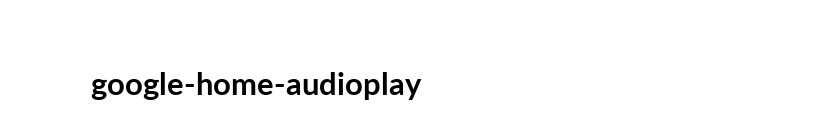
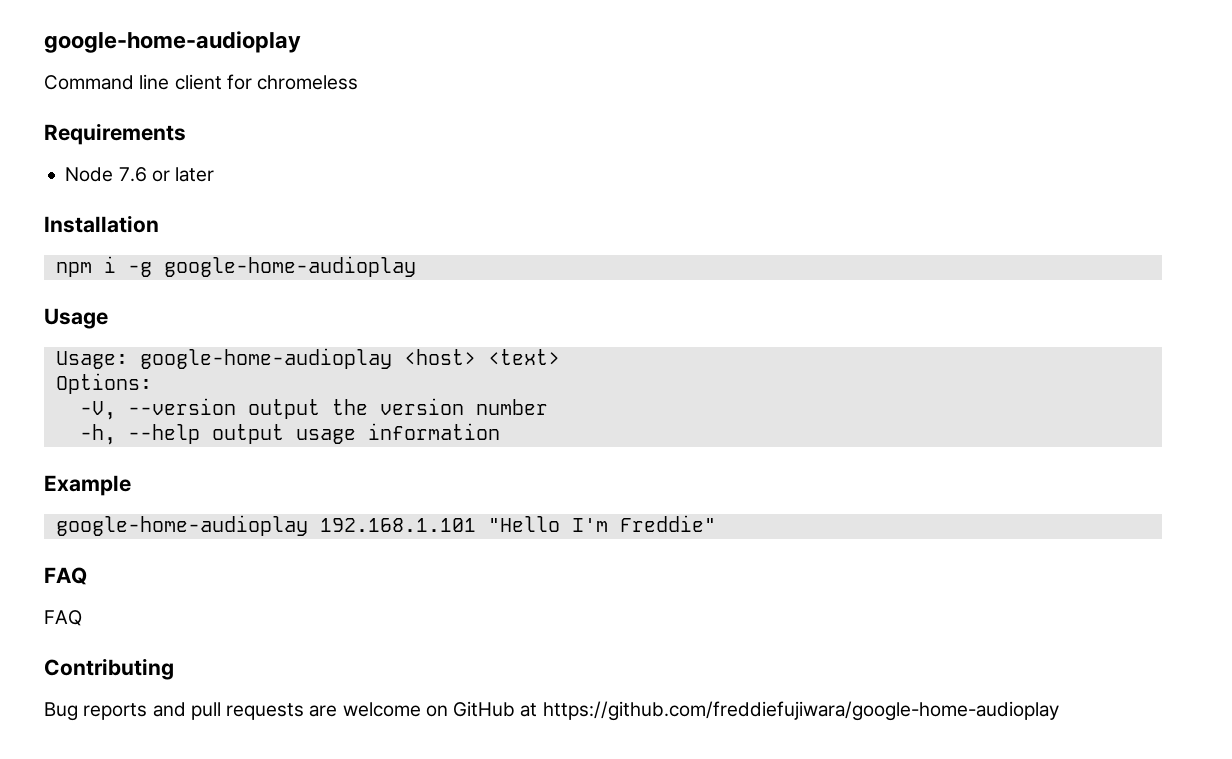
[91,72,422,100] google-home-audioplay -> [44,31,301,53] [44,74,359,90] [44,123,186,145] [65,167,215,182] [44,215,159,233] [55,256,416,277] [44,308,108,329] [55,348,560,369] [55,373,152,394] [79,398,548,420] [79,423,500,445] [44,475,131,496] [55,515,716,536] [44,567,87,585] [44,610,82,626] [44,658,174,680] [44,701,1059,721] google-home-audioplay // Command line client for chromeless // Requirements // Node 7.6 or later // Installation // npm i -g google-home-audioplay // Usage // Usage: google-home-audioplay <host> <text> // Options: // -V, --version output the version number // -h, --help output usage information // Example // google-home-audioplay 192.168.1.101 "Hello I'm Freddie" // FAQ // FAQ // Contributing // Bug reports and pull requests are welcome on GitHub at https://github.com/freddiefujiwara/google-home-audioplay

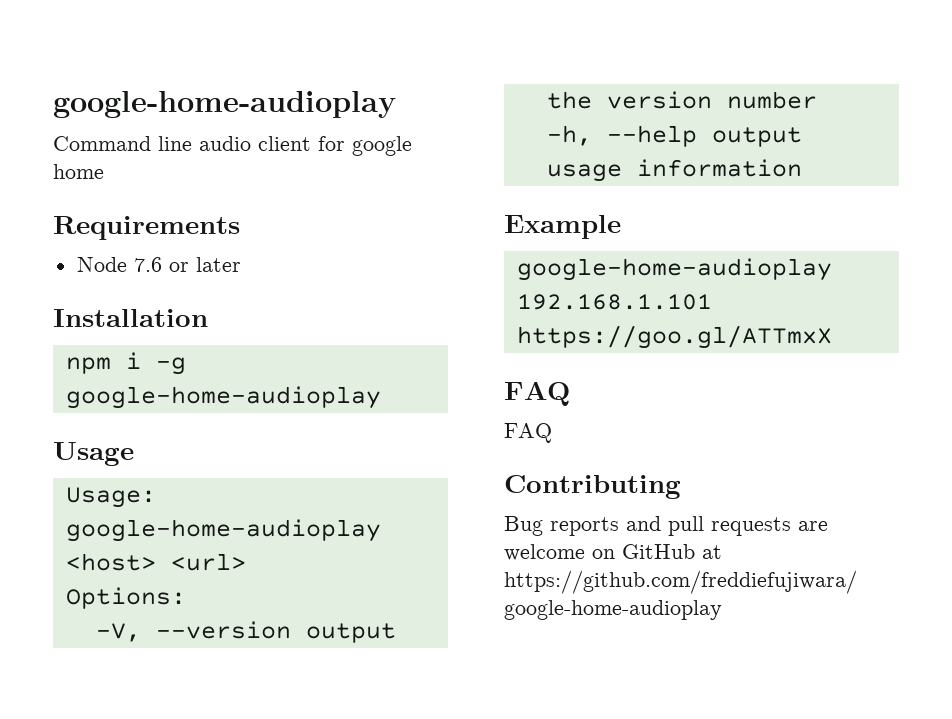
(170, 82) none -> [199,136,251,151] audio
[257,75,359,90] chromeless -> [352,136,412,156] [53,164,104,179] google home
[487,349,560,365] <text> -> [170,553,246,571] <url>
[487,515,716,532] "Hello I'm Freddie" -> [516,325,832,349] https://goo.gl/ATTmxX

